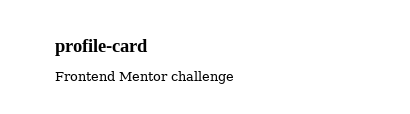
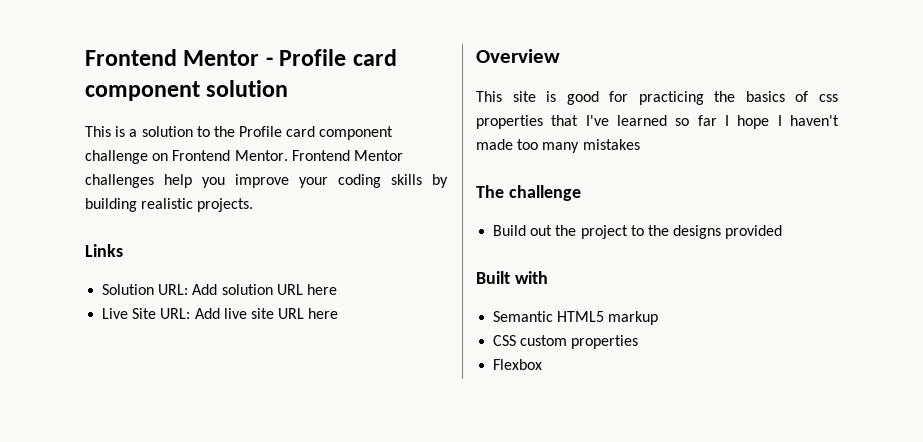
[55,39,148,56] [55,71,234,84] profile-card // Frontend Mentor challenge -> [85,49,397,66] [85,80,289,101] [85,126,394,140] [85,150,403,164] [85,174,448,188] [85,198,254,212] [85,244,123,257] [102,284,337,295] [102,308,339,319] [476,49,560,63] [476,91,838,105] [476,115,839,129] [476,139,640,153] [476,185,581,201] [493,225,783,239] [476,271,548,284] [493,311,659,325] [493,335,639,349] [493,359,543,370] Frontend Mentor - Profile card component solution // This is a solution to the Profile card component challenge on Frontend Mentor. Frontend Mentor challenges help you improve your coding skills by building realistic projects. // Links // Solution URL: Add solution URL here // Live Site URL: Add live site URL here // Overview // This site is good for practicing the basics of css properties that I've learned so far I hope I haven't made too many mistakes // The challenge // Build out the project to the designs provided // Built with // Semantic HTML5 markup // CSS custom properties // Flexbox

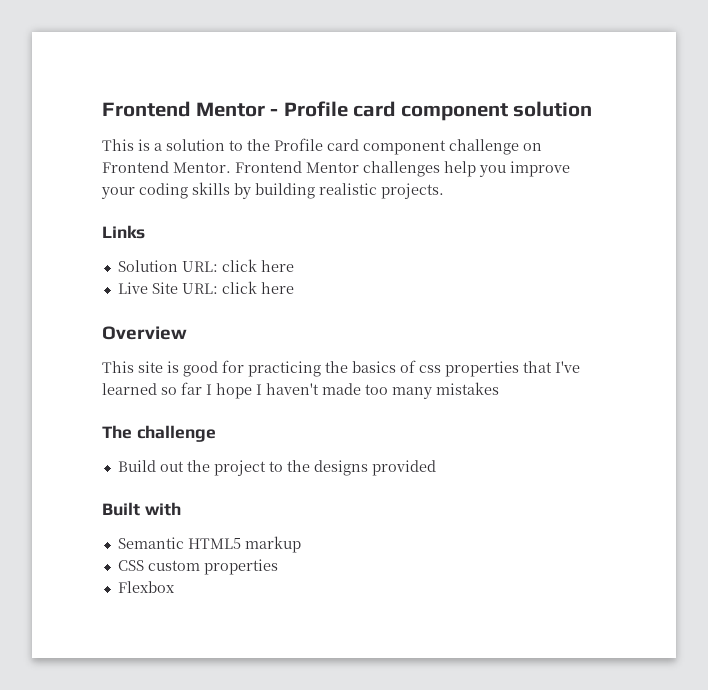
[192,284,303,295] Add solution URL -> [221,259,257,272] click
[194,308,305,319] Add live site URL -> [221,281,257,294] click

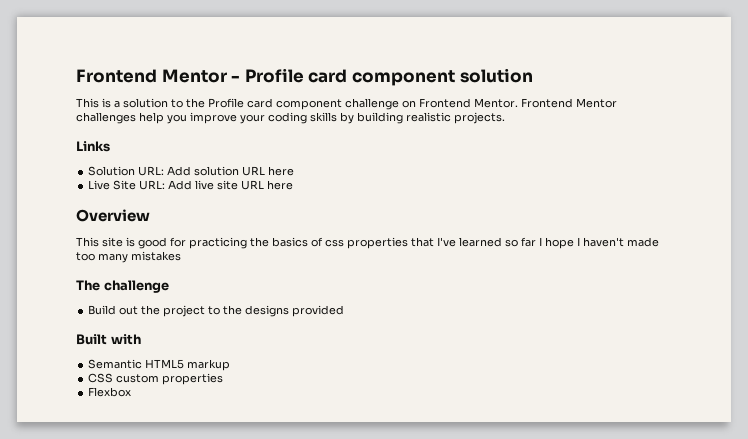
[221,259,257,272] click -> [167,166,266,176] Add solution URL
[221,281,257,294] click -> [168,180,265,190] Add live site URL

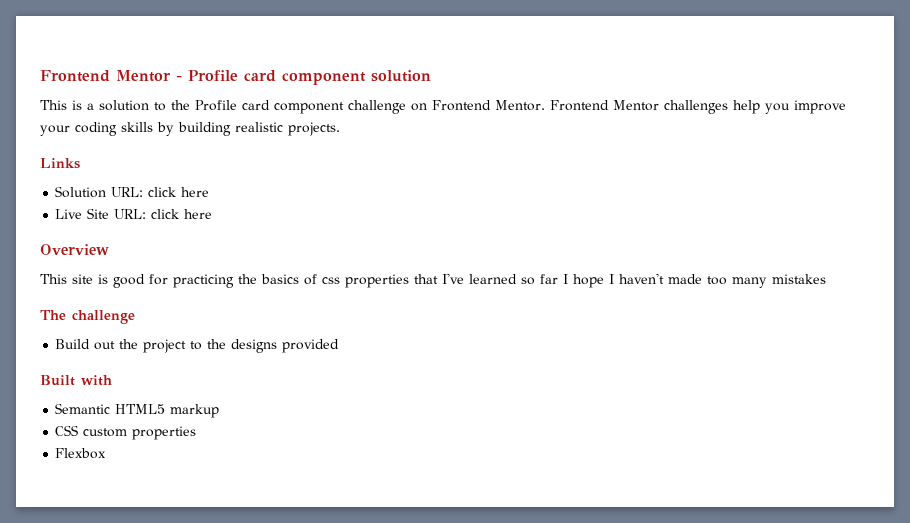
[167,166,266,176] Add solution URL -> [148,187,177,197] click
[168,180,265,190] Add live site URL -> [151,209,180,219] click

